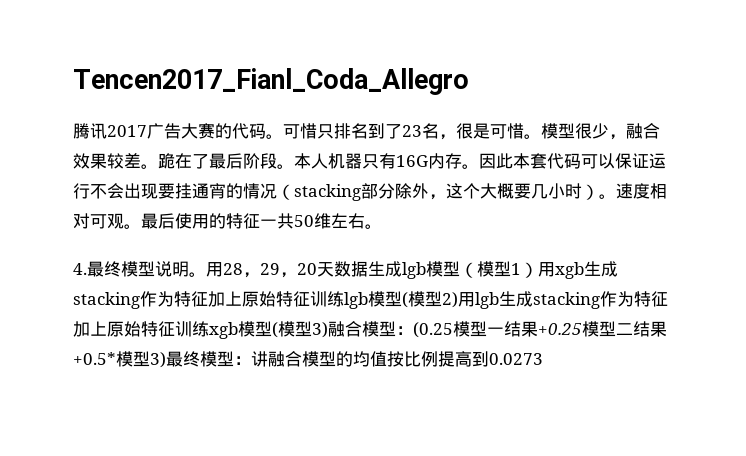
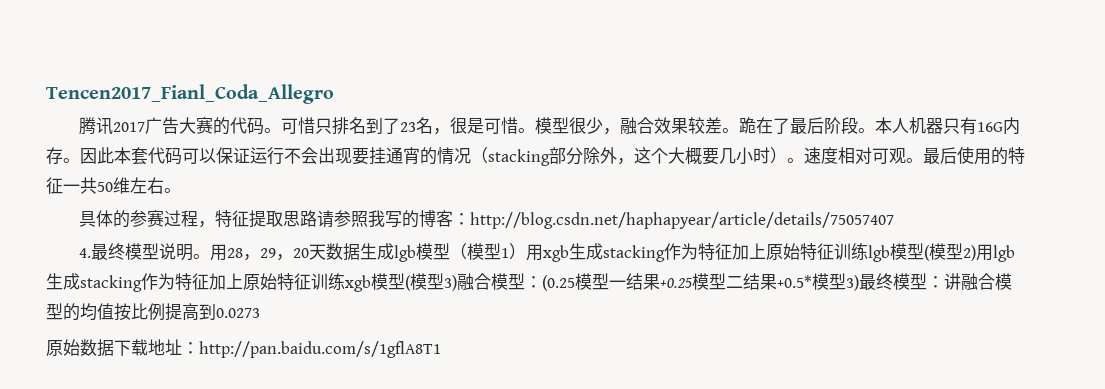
(382, 226) none -> [78,209,894,229] // 具体的参赛过程，特征提取思路请参照我写的博客：http://blog.csdn.net/haphapyear/article/details/75057407
(543, 359) none -> [46,339,441,358] // 原始数据下载地址：http://pan.baidu.com/s/1gflA8T1

